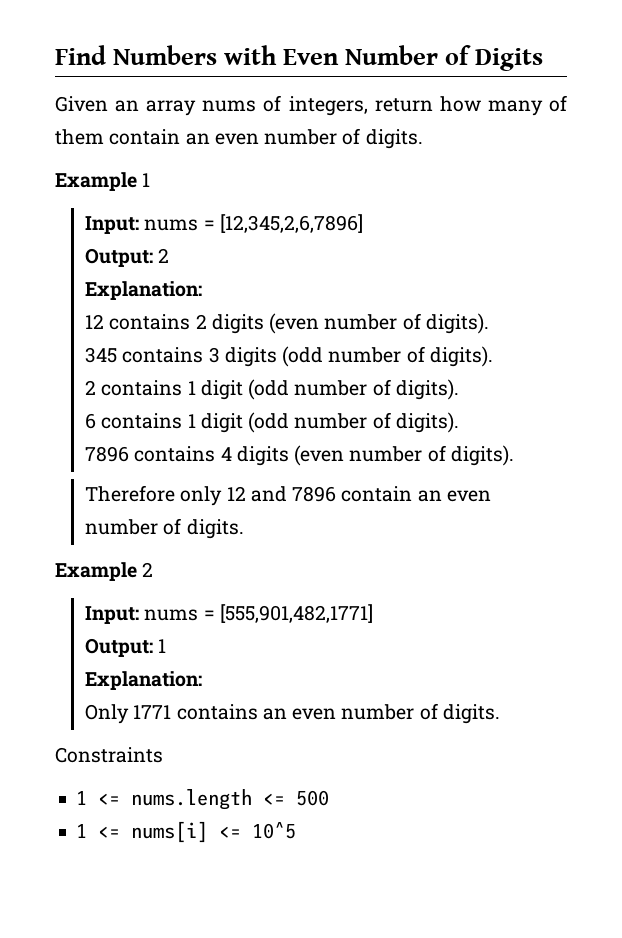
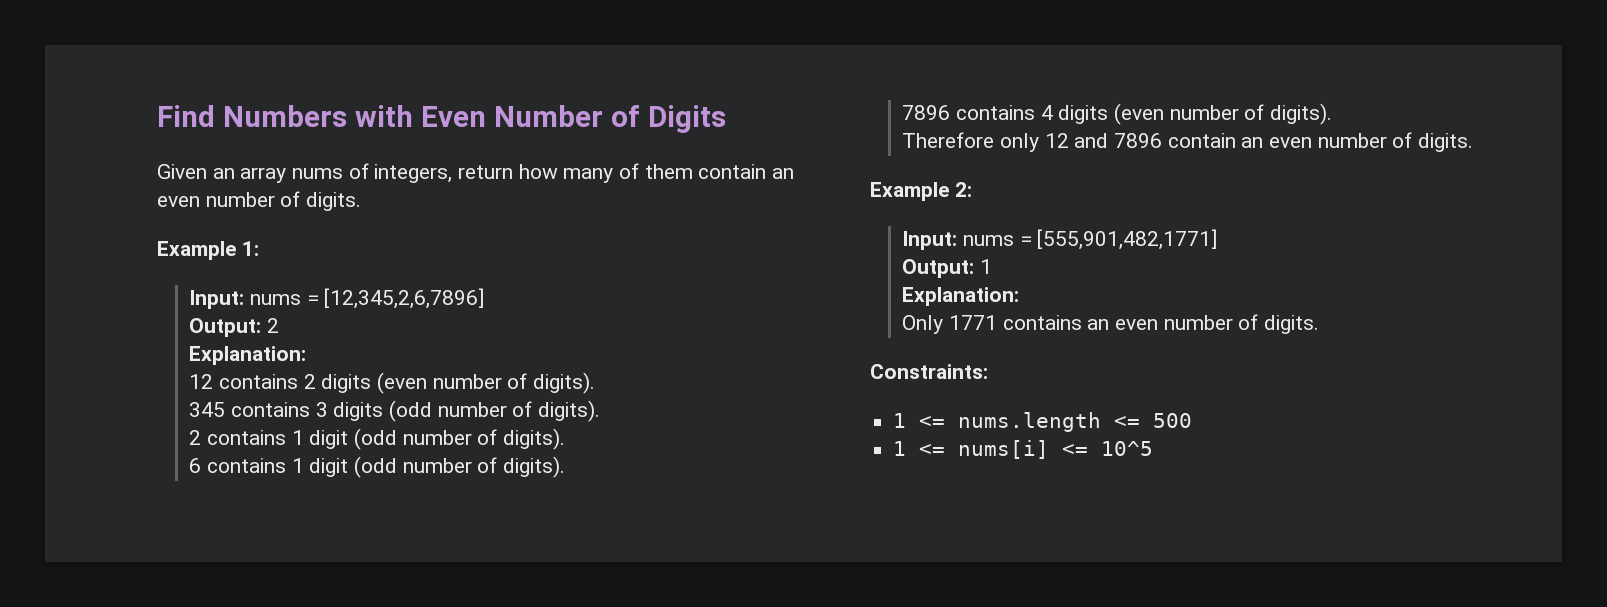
[142,173,151,187] 1 -> [241,241,259,256] 1:
[142,562,154,577] 2 -> [954,182,972,197] 2:
[55,747,163,763] Constraints -> [870,364,988,379] Constraints:

